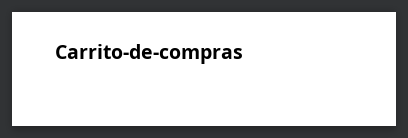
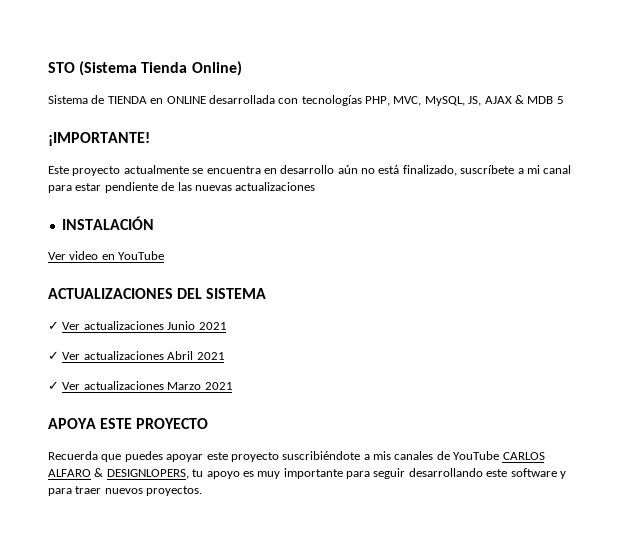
[55,44,243,64] Carrito-de-compras -> [48,61,242,76] [48,95,564,106] [48,132,150,146] [48,165,572,176] [48,182,316,193] [61,216,154,230] [48,251,165,260] [48,288,267,299] [48,321,227,330] [48,351,225,360] [48,381,233,390] [48,418,209,429] [48,451,545,462] [48,468,566,479] [48,486,203,496] STO (Sistema Tienda Online) // Sistema de TIENDA en ONLINE desarrollada con tecnologías PHP, MVC, MySQL, JS, AJAX & MDB 5 // ¡IMPORTANTE! // Este proyecto actualmente se encuentra en desarrollo aún no está finalizado, suscríbete a mi canal para estar pendiente de las nuevas actualizaciones // INSTALACIÓN // Ver video en YouTube // ACTUALIZACIONES DEL SISTEMA // ✓ Ver actualizaciones Junio 2021 // ✓ Ver actualizaciones Abril 2021 // ✓ Ver actualizaciones Marzo 2021 // APOYA ESTE PROYECTO // Recuerda que puedes apoyar este proyecto suscribiéndote a mis canales de YouTube CARLOS ALFARO & DESIGNLOPERS, tu apoyo es muy importante para seguir desarrollando este software y para traer nuevos proyectos.

